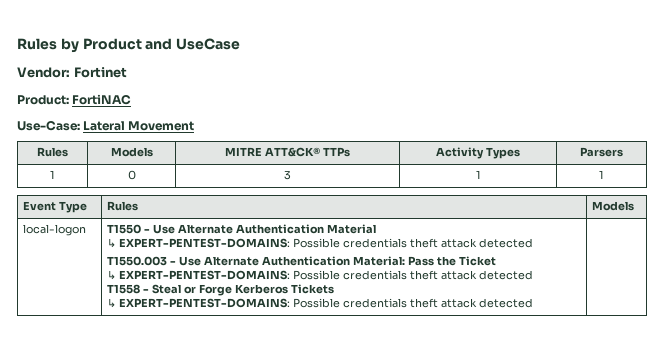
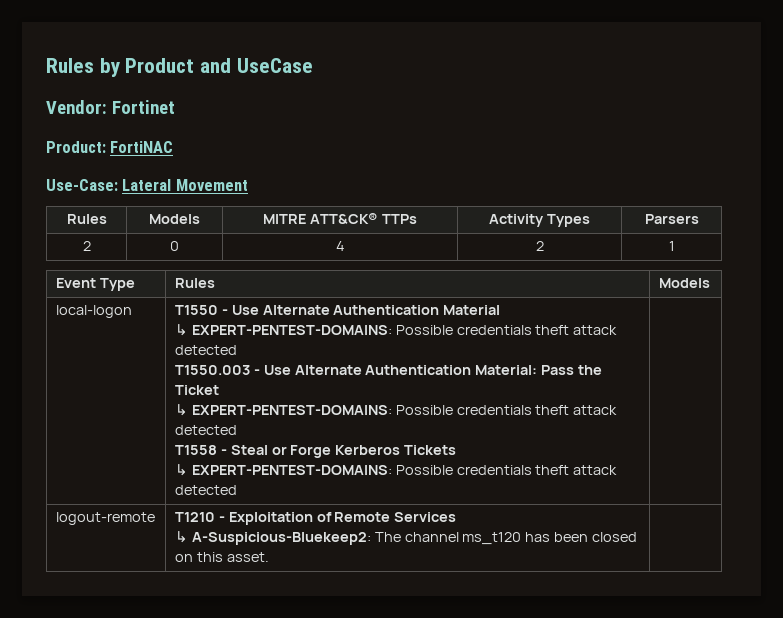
[50,170,55,179] 1 -> [82,241,91,251] 2
[284,170,291,180] [475,170,481,179] 3 | 1 -> [335,241,345,251] [535,241,544,251] 4 | 2
(534, 303) none -> [55,512,155,525] [174,512,457,525] [174,531,638,545] [174,552,269,562] // logout-remote | T1210 - Exploitation of Remote Services // ↳ A-Suspicious-Bluekeep2: The channel ms_t120 has been closed on this asset. |

